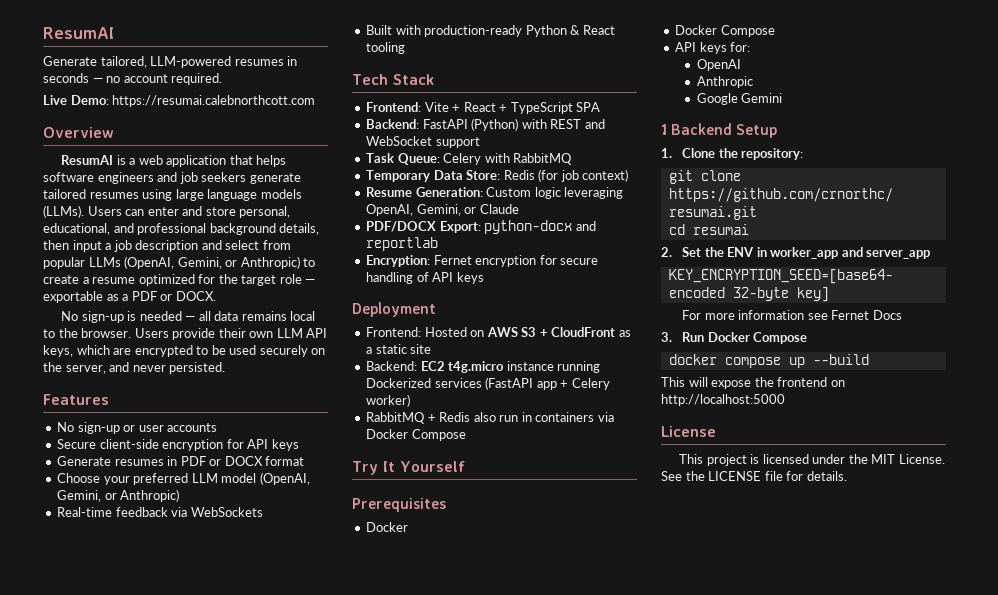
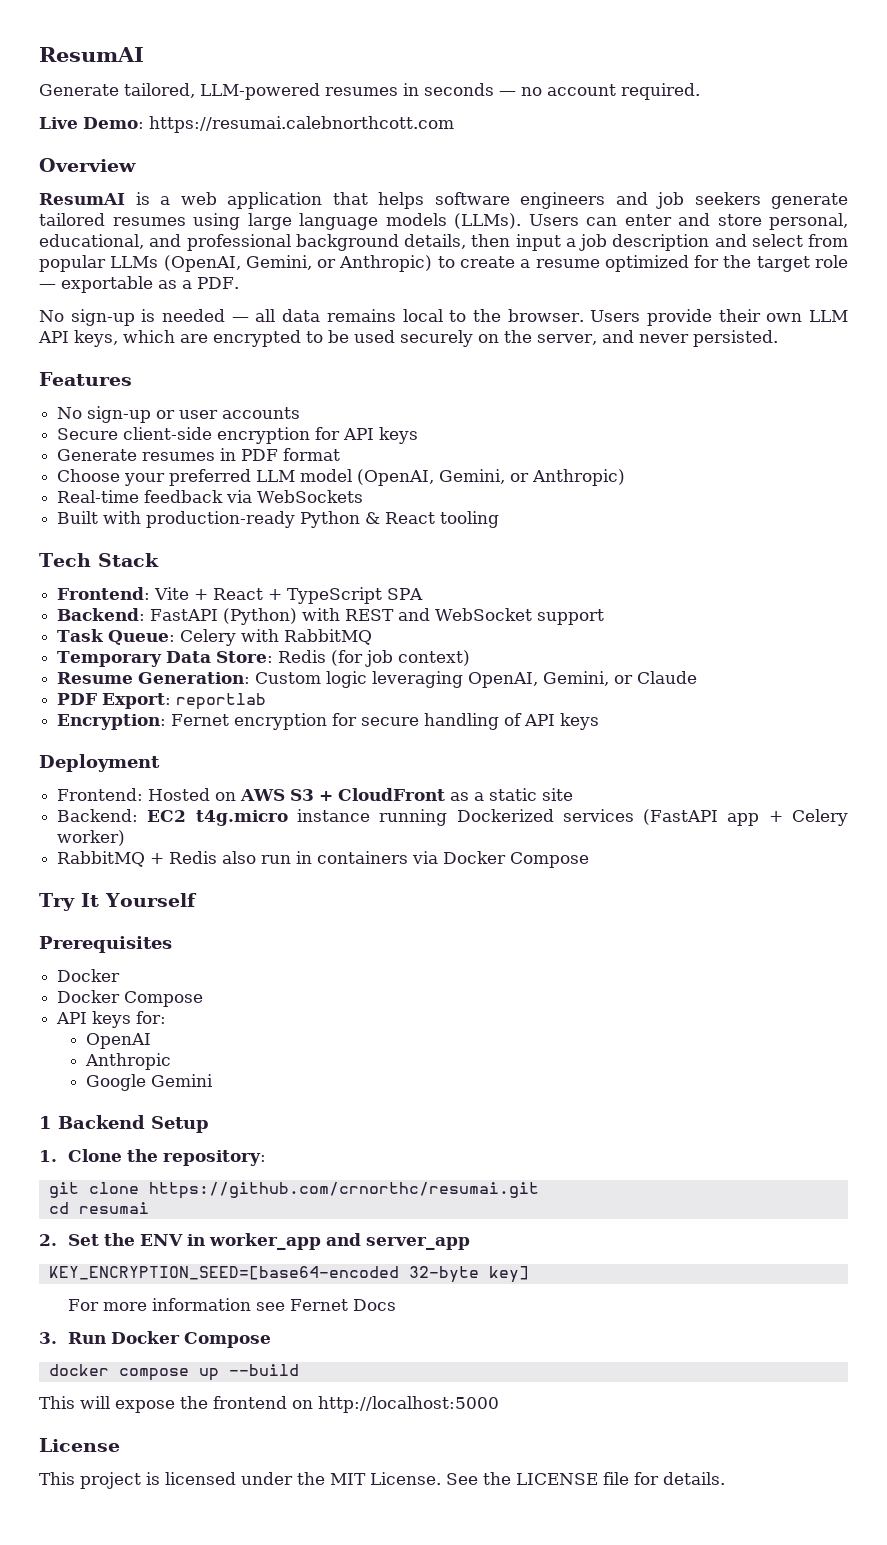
[131,291,216,301] PDF or DOCX. -> [197,277,239,289] PDF.
[209,456,263,466] or DOCX -> (279, 455) none
[366,220,596,234] PDF/DOCX Export: python-docx and -> [57,693,172,709] PDF Export:

